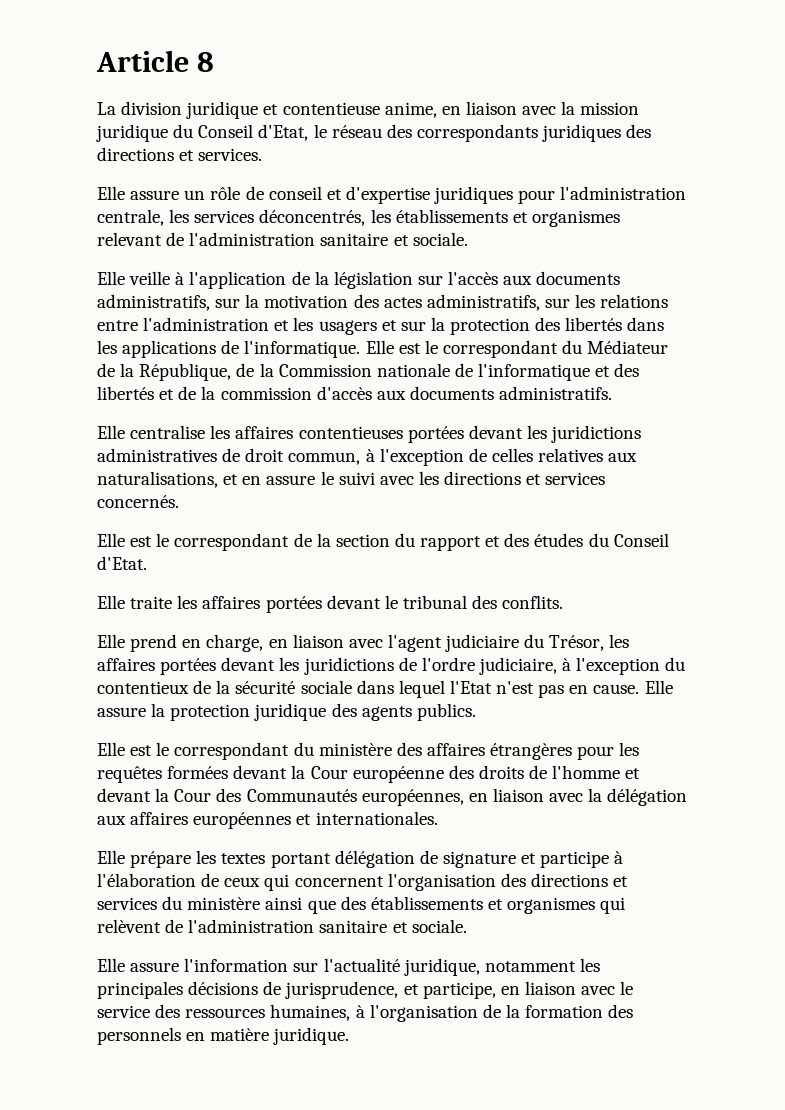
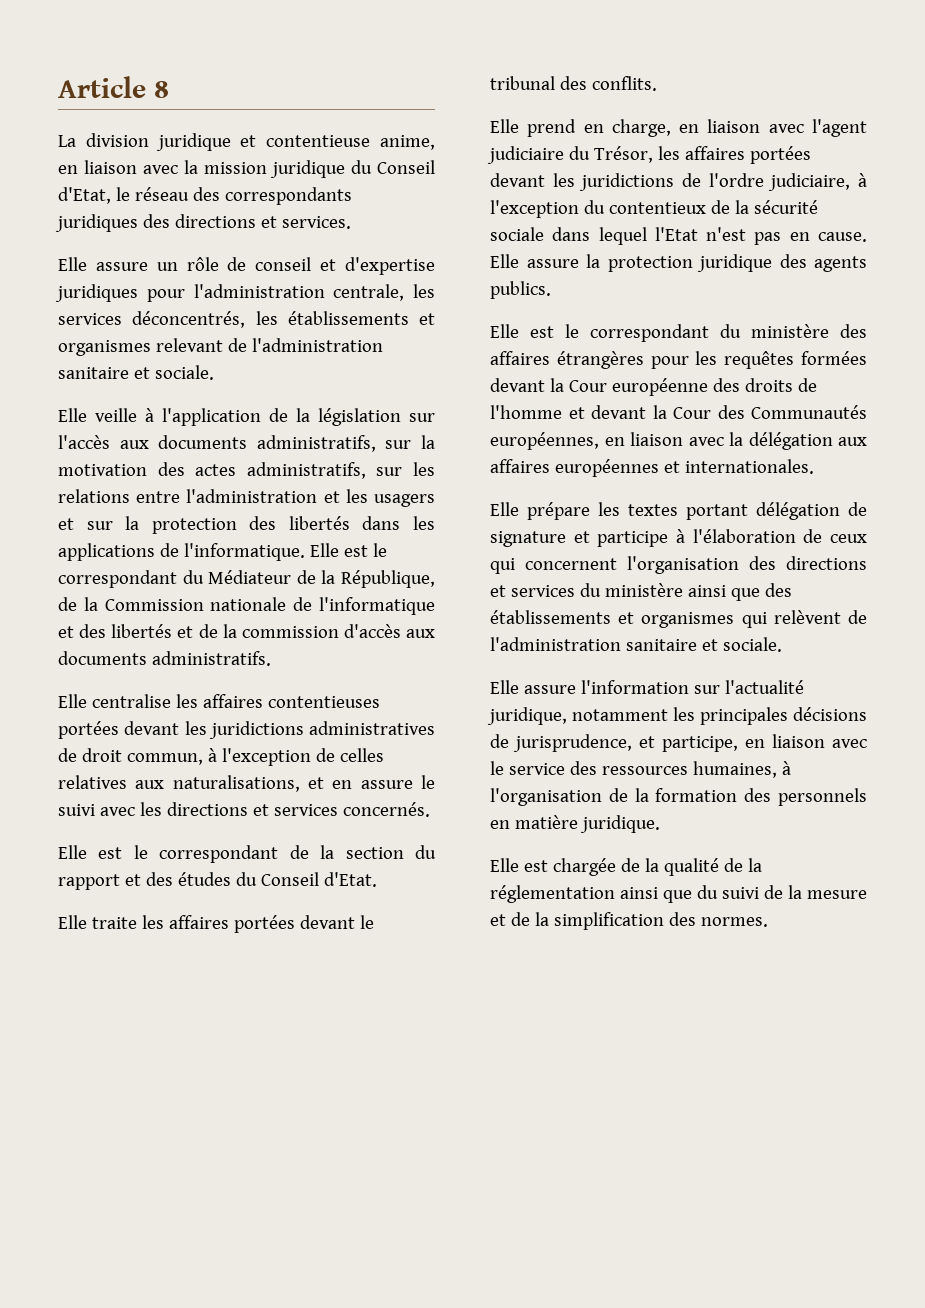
(350, 1036) none -> [490,858,762,876] [490,885,867,903] [490,912,768,930] // Elle est chargée de la qualité de la réglementation ainsi que du suivi de la mesure et de la simplification des normes.

